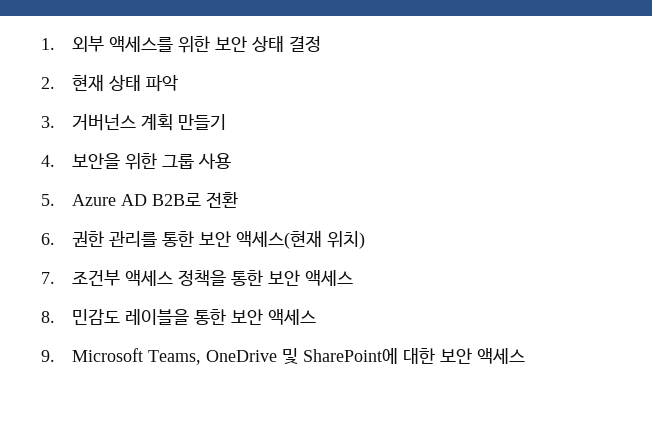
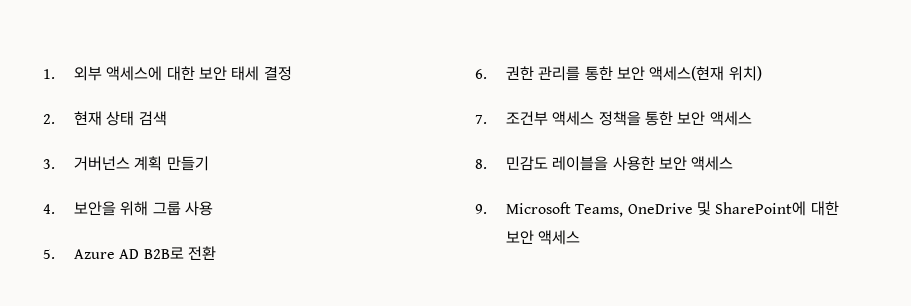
[108,35,284,53] 액세스를 위한 보안 상태 -> [106,66,260,81] 액세스에 대한 보안 태세
[145,75,178,92] 파악 -> [138,111,167,126] 검색
[124,153,157,170] 위한 -> [120,201,149,216] 위해
[193,309,226,325] 통한 -> [612,156,655,171] 사용한

